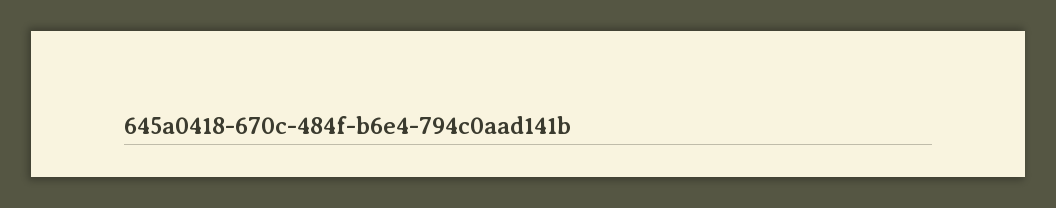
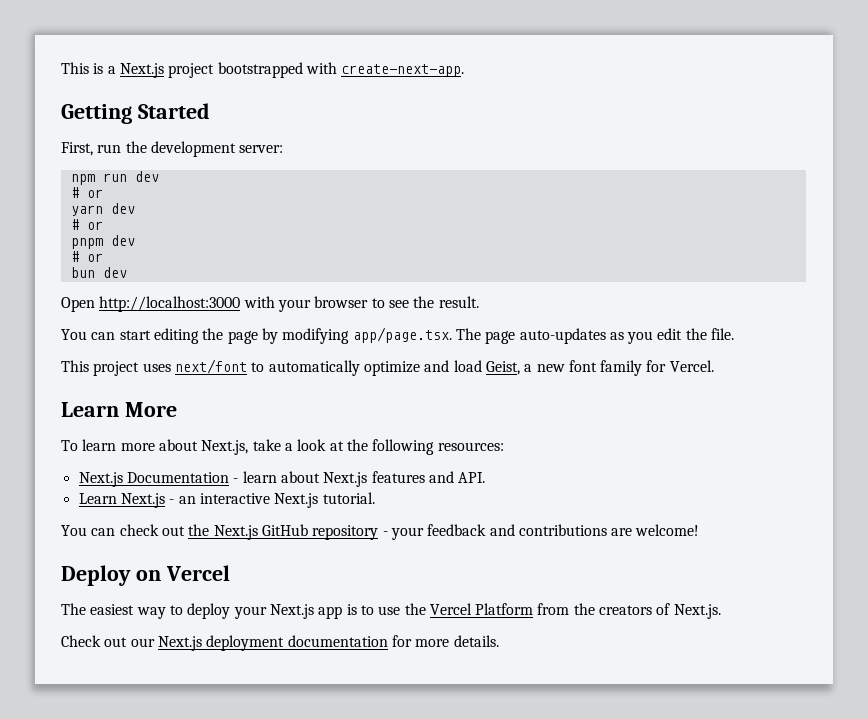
[124,116,571,134] 645a0418-670c-484f-b6e4-794c0aad141b -> [61,62,465,78] [61,103,210,124] [61,141,284,157] [70,171,159,185] [70,187,103,198] [70,203,135,216] [70,219,103,230] [70,235,135,249] [70,251,103,262] [70,267,127,278] [61,296,479,312] [61,327,735,344] [61,359,714,376] [61,402,177,417] [61,439,504,455] [78,471,486,487] [78,492,375,508] [61,524,700,540] [61,565,230,586] [61,603,721,619] [61,635,499,651] This is a Next.js project bootstrapped with create-next-app. // Getting Started // First, run the development server: // npm run dev // # or // yarn dev // # or // pnpm dev // # or // bun dev // Open http://localhost:3000 with your browser to see the result. // You can start editing the page by modifying app/page.tsx. The page auto-updates as you edit the file. // This project uses next/font to automatically optimize and load Geist, a new font family for Vercel. // Learn More // To learn more about Next.js, take a look at the following resources: // Next.js Documentation - learn about Next.js features and API. // Learn Next.js - an interactive Next.js tutorial. // You can check out the Next.js GitHub repository - your feedback and contributions are welcome! // Deploy on Vercel // The easiest way to deploy your Next.js app is to use the Vercel Platform from the creators of Next.js. // Check out our Next.js deployment documentation for more details.

